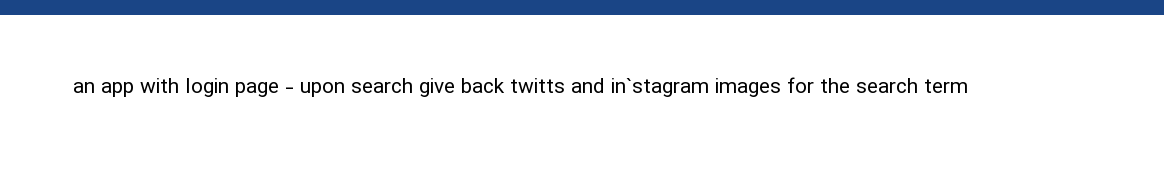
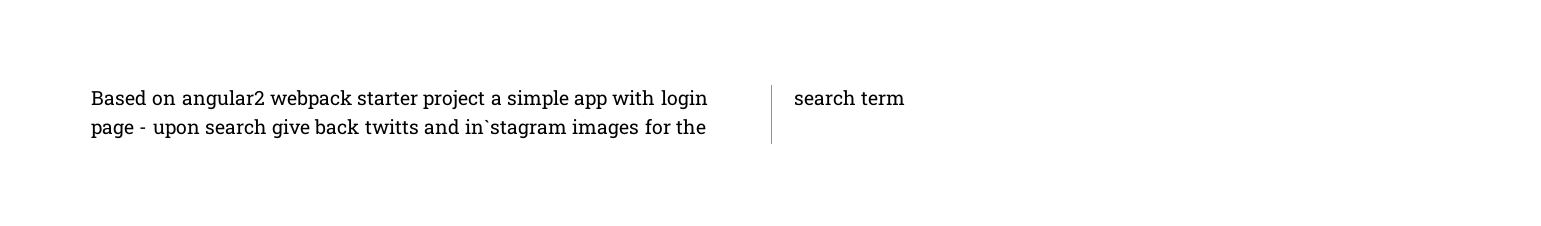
[73,82,95,93] an -> [91,90,569,110] Based on angular2 webpack starter project a simple

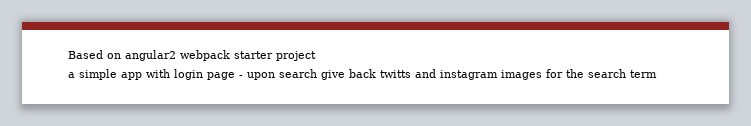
(486, 100) none -> (316, 56) //
[465,119,568,139] in`stagram -> [440,70,498,80] instagram

